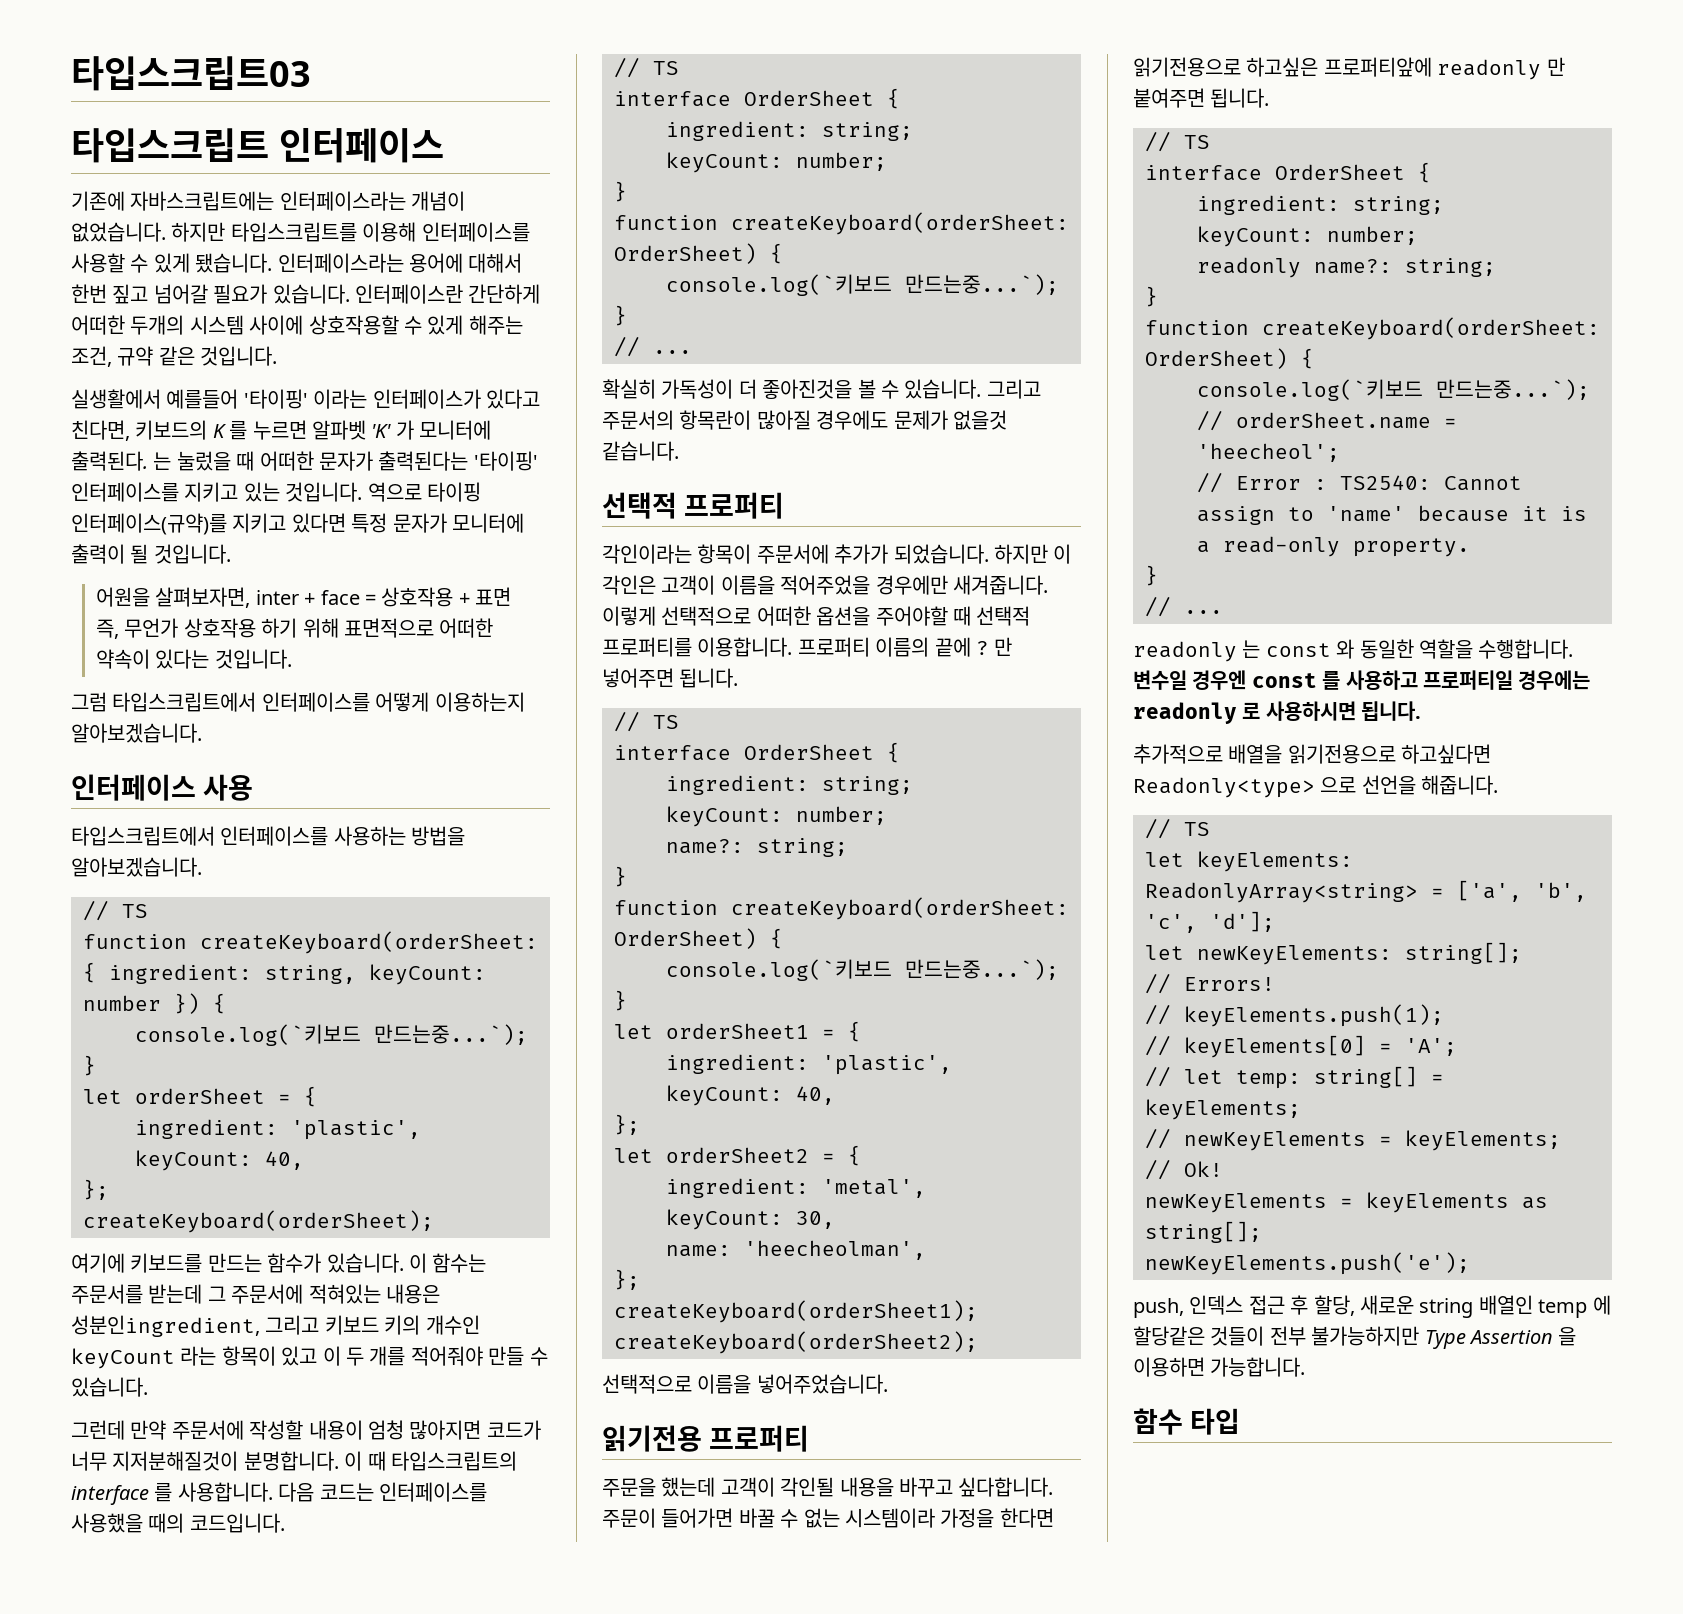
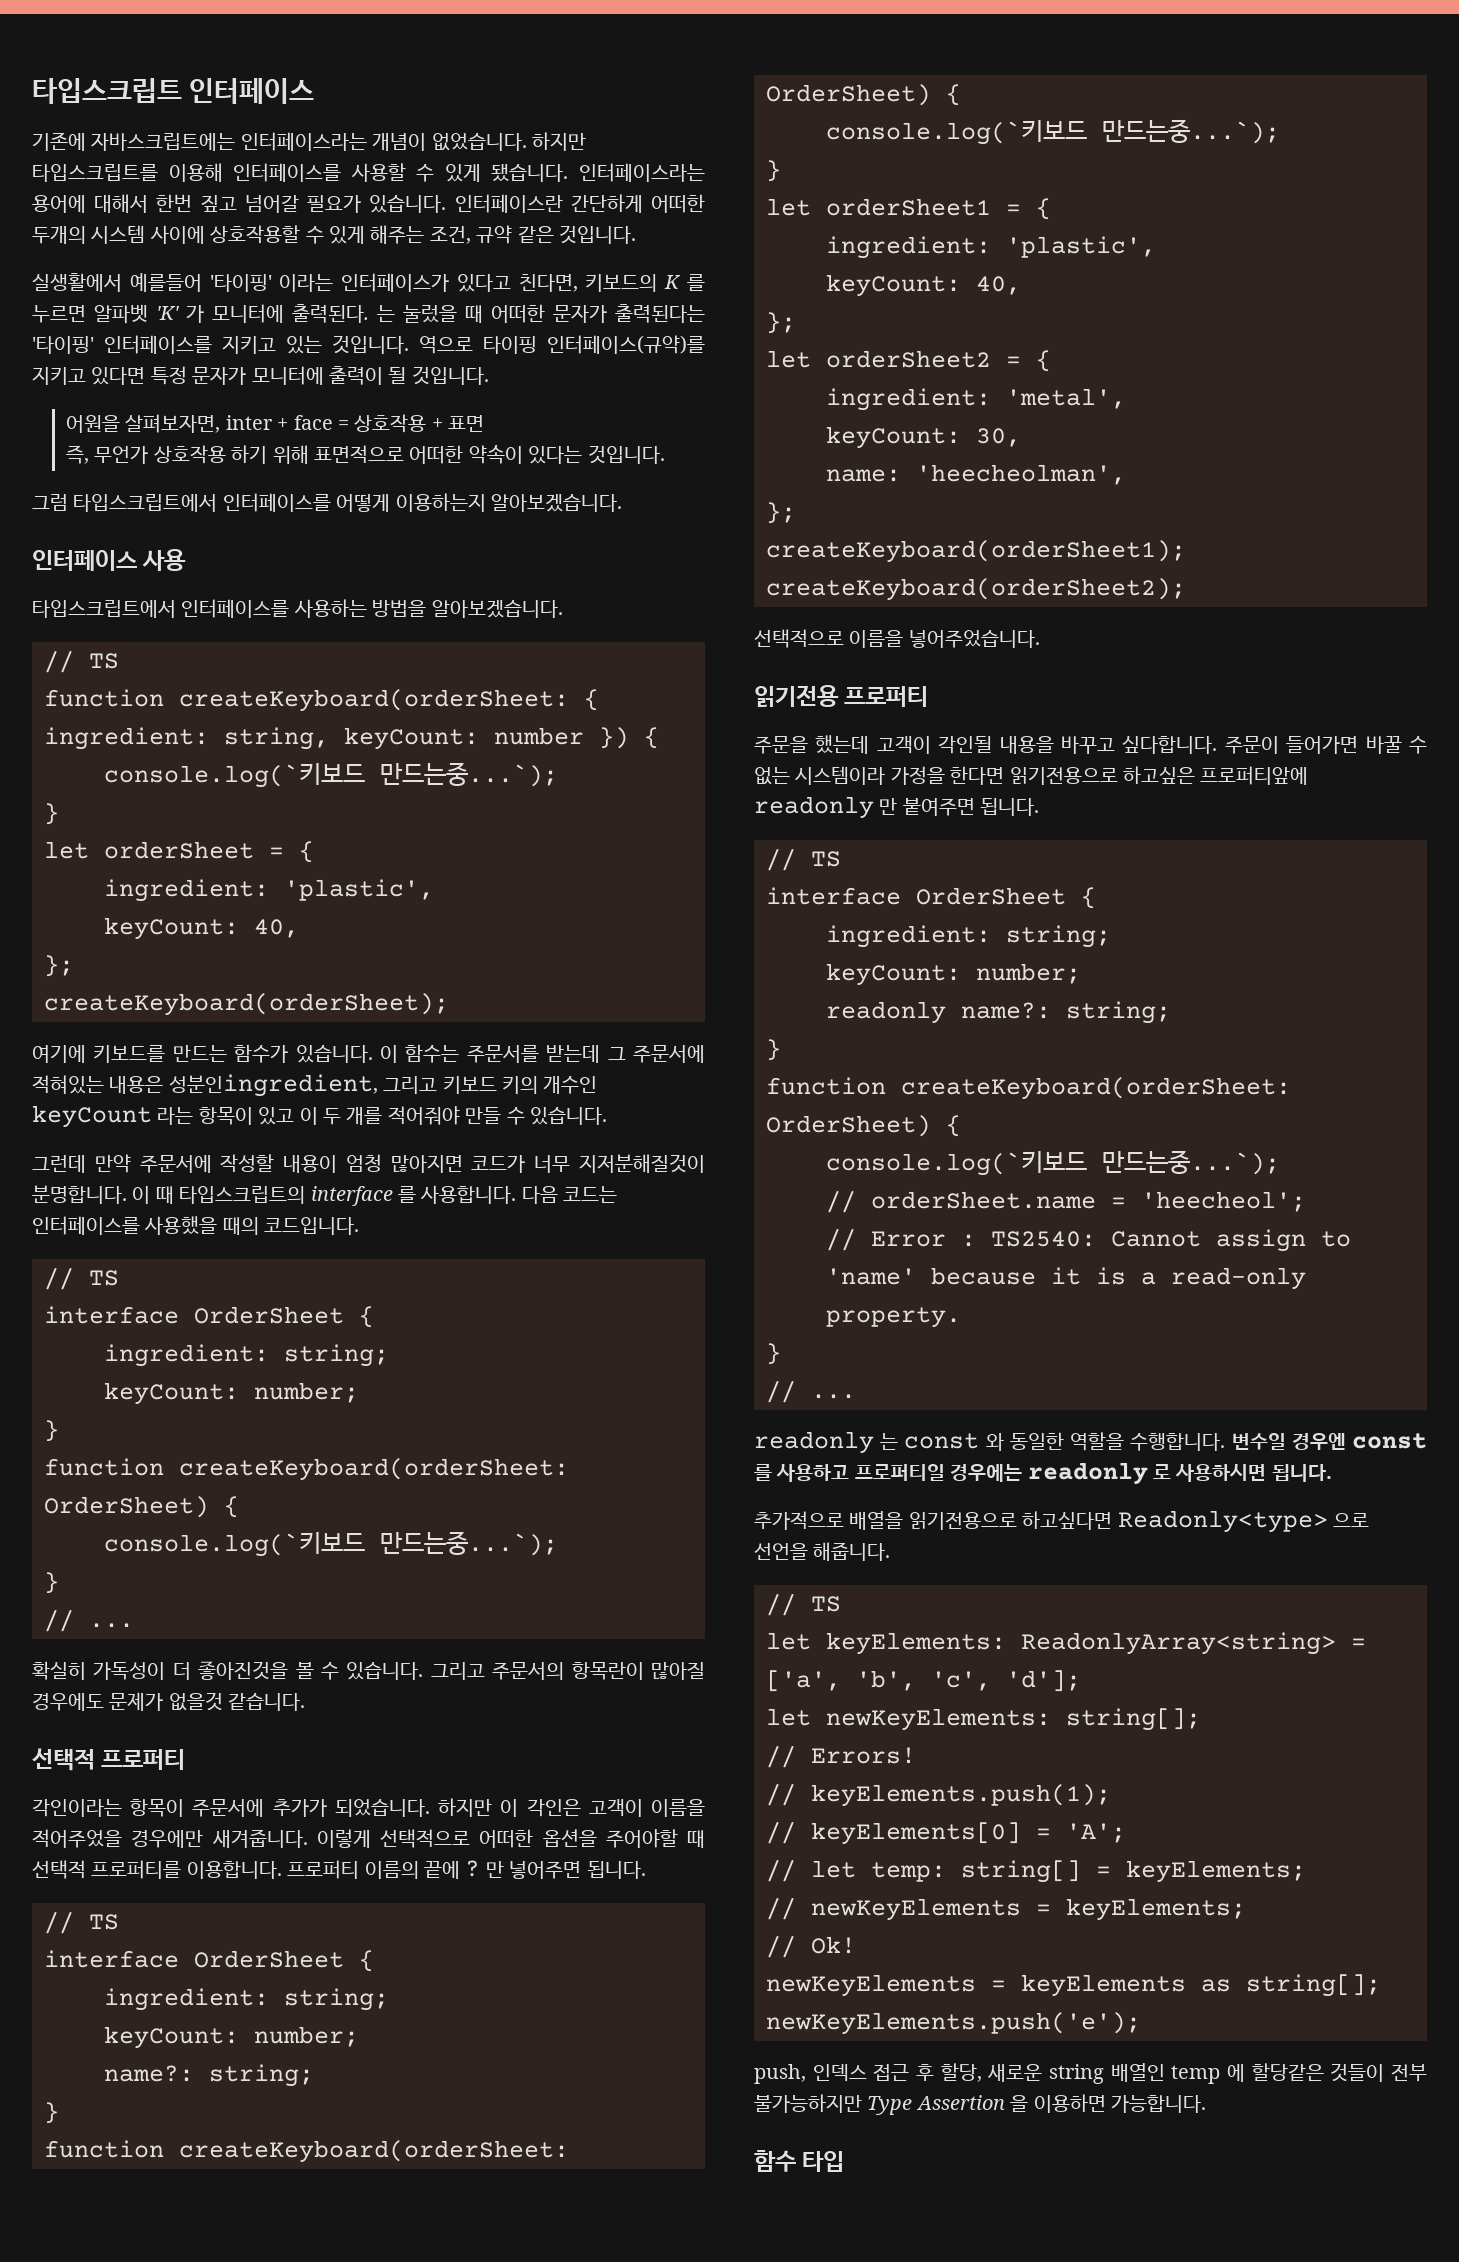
[71,56,311,91] 타입스크립트03 // -> (32, 91) none

